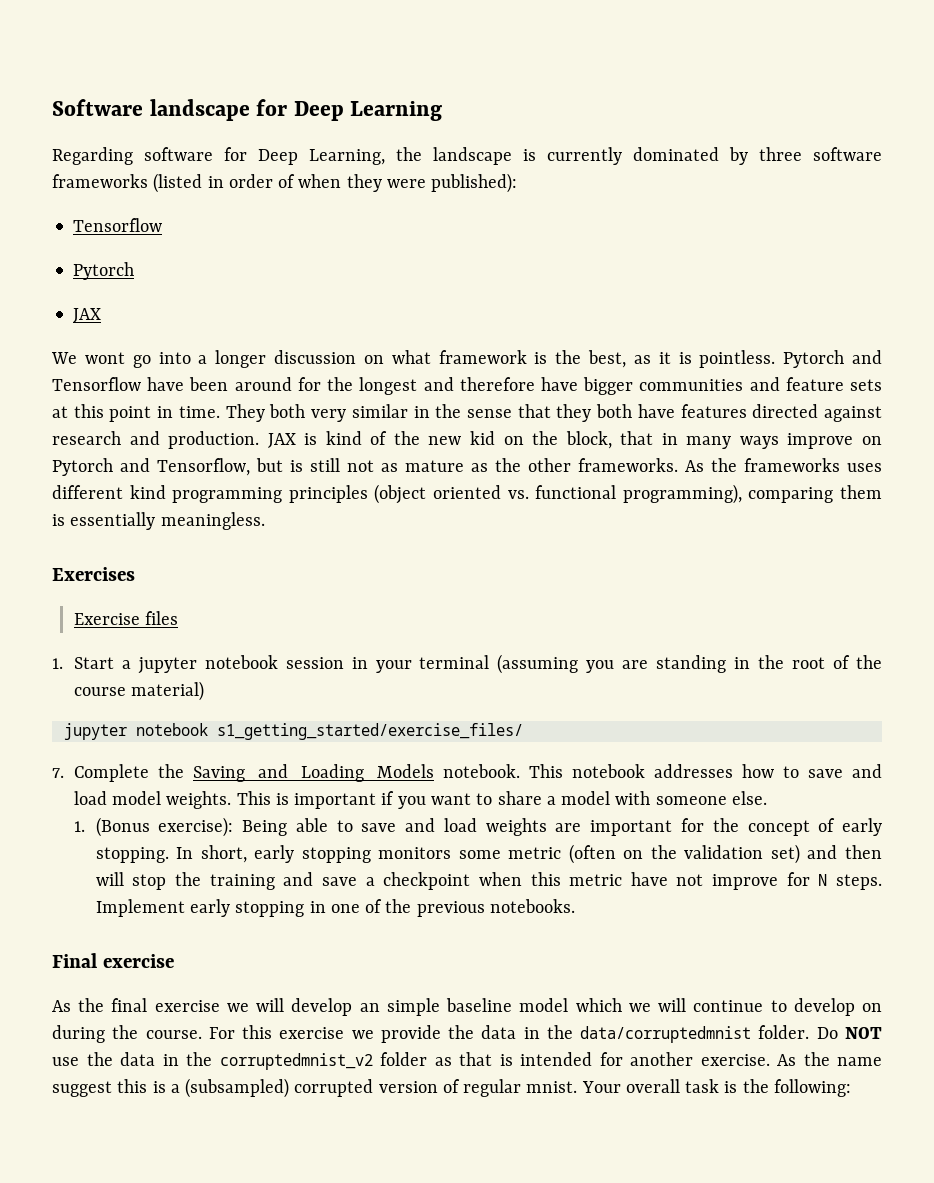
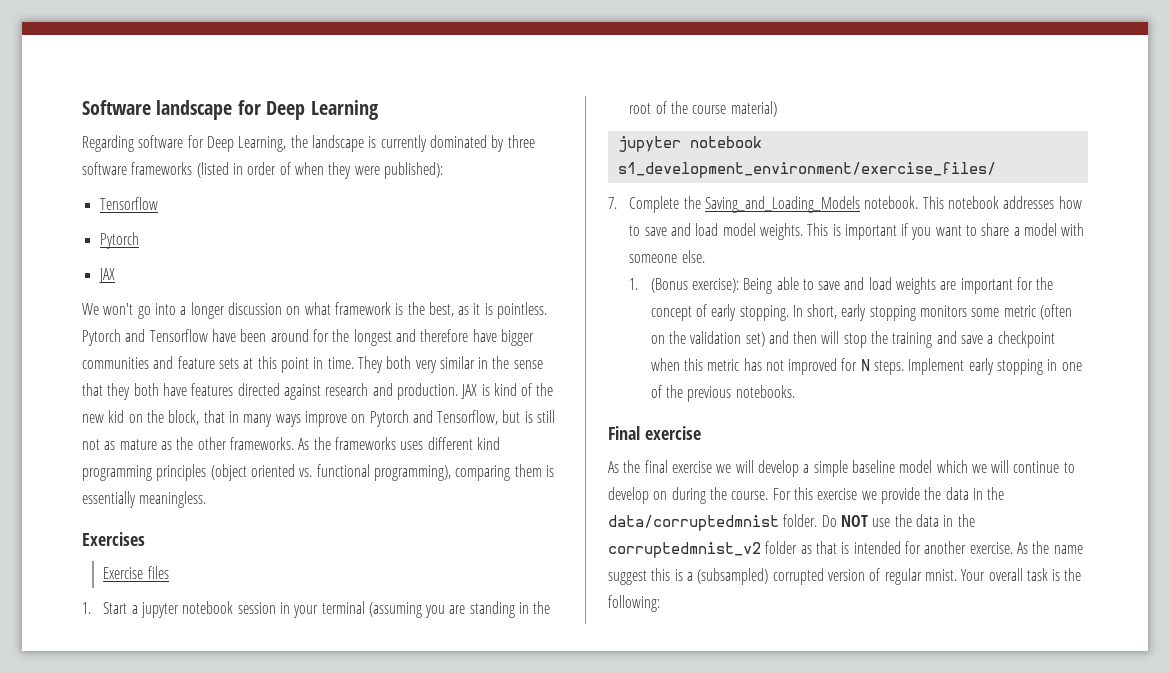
[84,352,125,364] wont -> [103,303,134,315] won't
[216,723,523,740] s1_getting_started/exercise_files/ -> [617,162,996,178] s1_development_environment/exercise_files/
[630,872,779,890] have not improve -> [743,358,838,375] has not improved
[359,1003,380,1012] an -> [803,464,810,473] a

